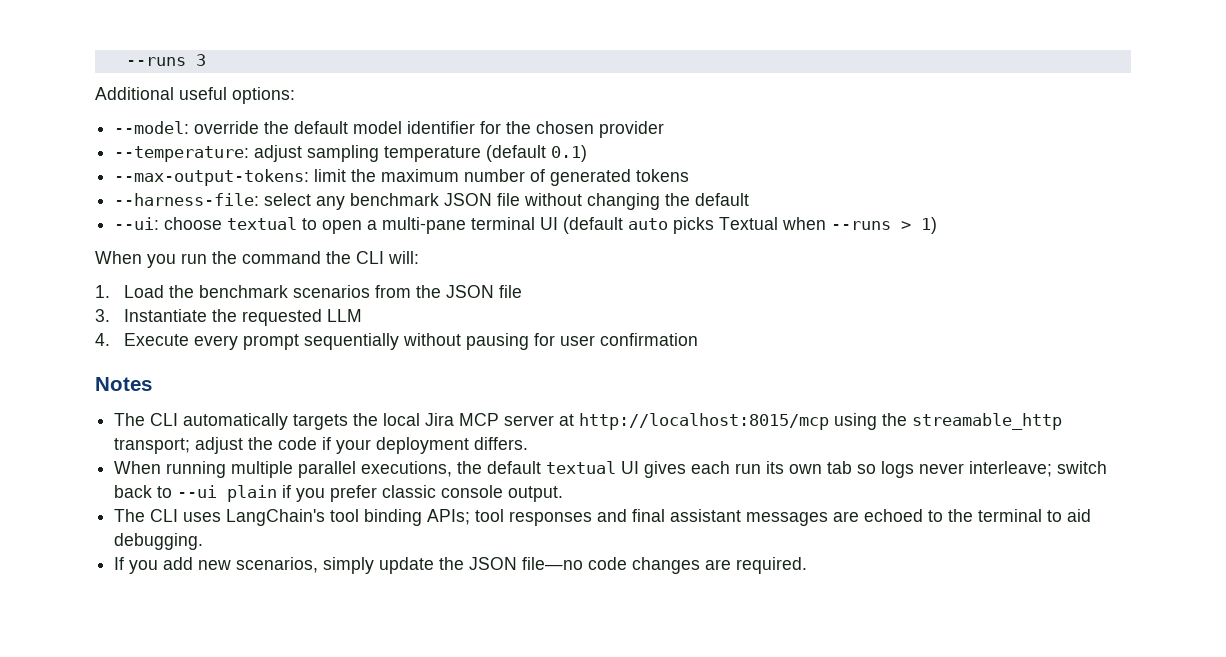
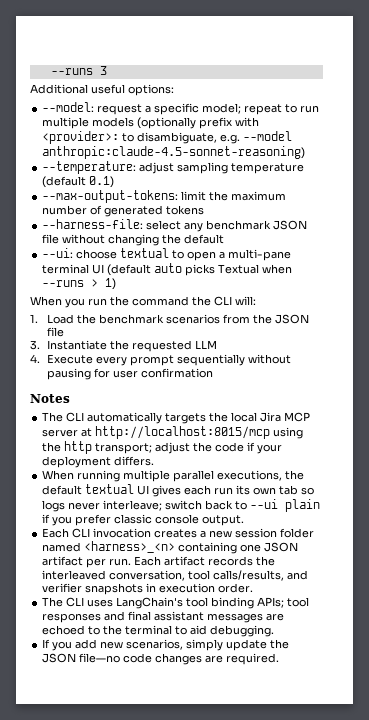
[194,121,665,138] override the default model identifier for the chosen provider -> [97,103,320,115] [42,117,260,129] [42,131,293,144] [42,146,306,159] request a specific model; repeat to run multiple models (optionally prefix with <provider>: to disambiguate, e.g. --model anthropic:claude-4.5-sonnet-reasoning)
[912,413,1063,430] streamable_http -> [64,441,93,454] http
(564, 494) none -> [42,528,315,538] [42,541,299,554] [42,556,276,568] [42,570,309,581] [42,583,254,595] // Each CLI invocation creates a new session folder named <harness>_<n> containing one JSON artifact per run. Each artifact records the interleaved conversation, tool calls/results, and verifier snapshots in execution order.

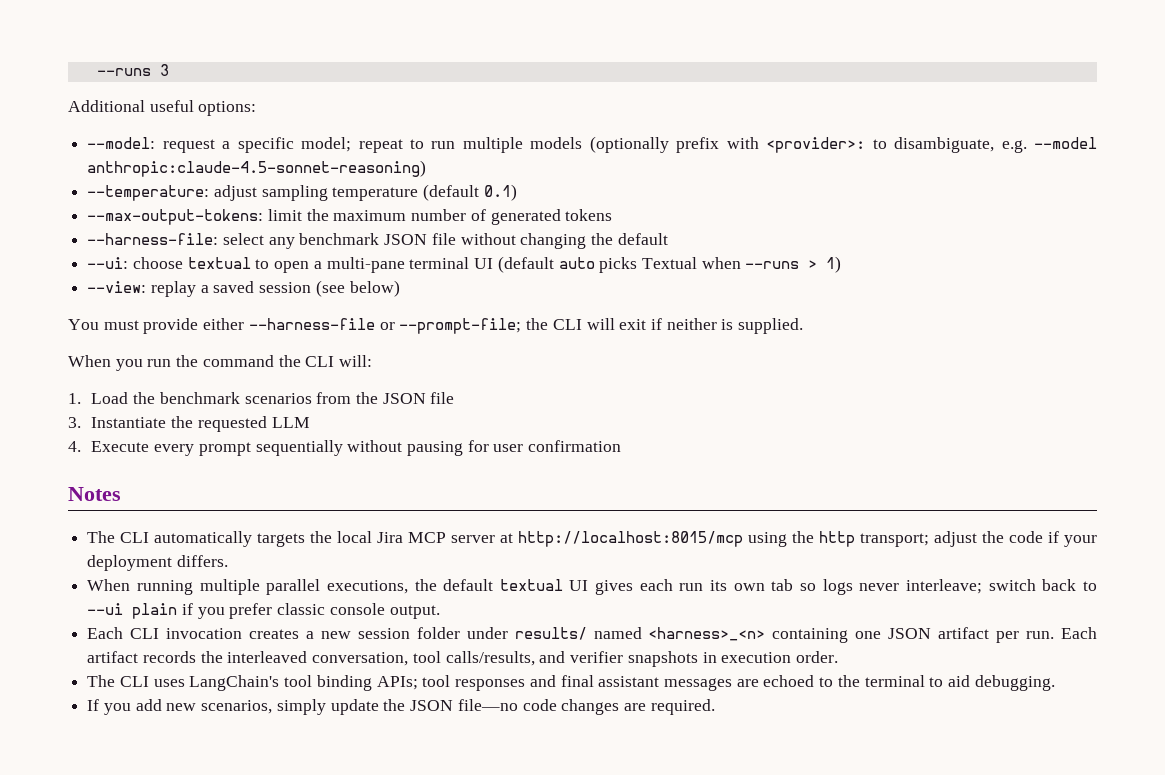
(117, 284) none -> [87,280,400,297] [68,318,804,334] // --view: replay a saved session (see below) // You must provide either --harness-file or --prompt-file; the CLI will exit if neither is supplied.
(315, 533) none -> [466,627,587,640] under results/

